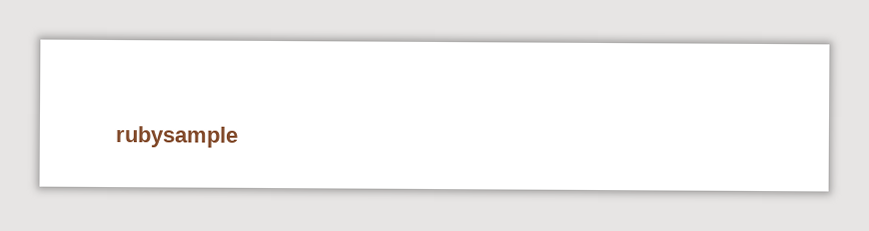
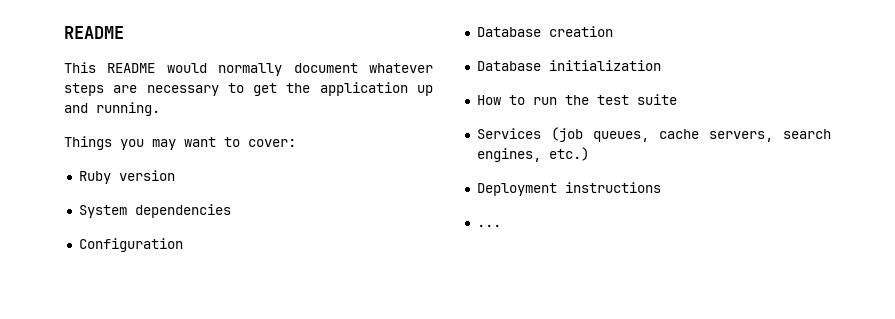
[115,126,238,148] rubysample -> [64,26,124,39] [64,62,433,76] [64,82,433,96] [64,102,160,116] [64,136,296,150] [78,170,175,184] [78,204,231,218] [78,238,183,252] [476,26,613,37] [476,60,661,71] [476,94,677,105] [476,127,831,142] [476,147,589,162] [476,182,661,196] [476,224,501,227] README // This README would normally document whatever steps are necessary to get the application up and running. // Things you may want to cover: // Ruby version // System dependencies // Configuration // Database creation // Database initialization // How to run the test suite // Services (job queues, cache servers, search engines, etc.) // Deployment instructions // ...

